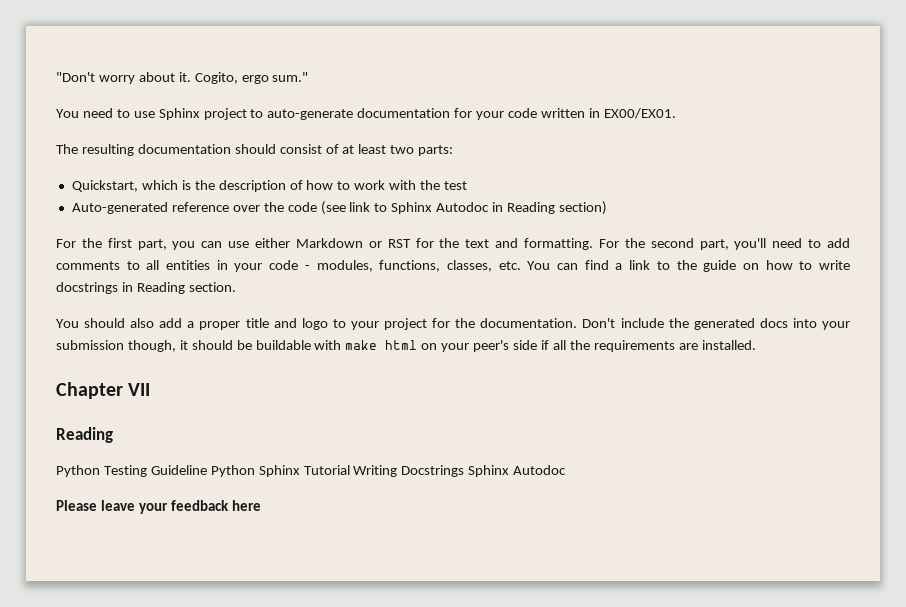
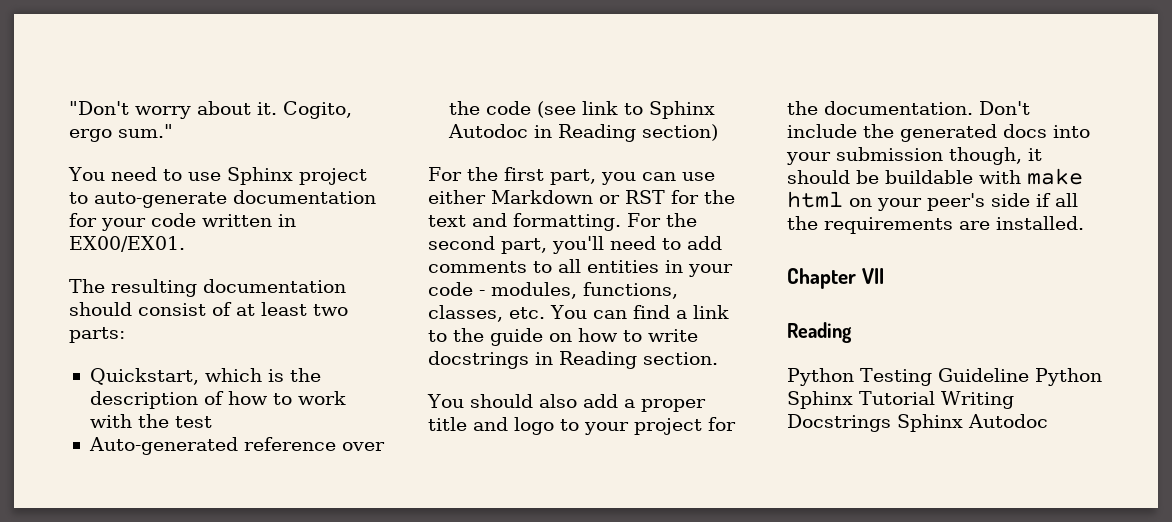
[56,500,261,514] // Please leave your feedback here -> (1048, 421) none

